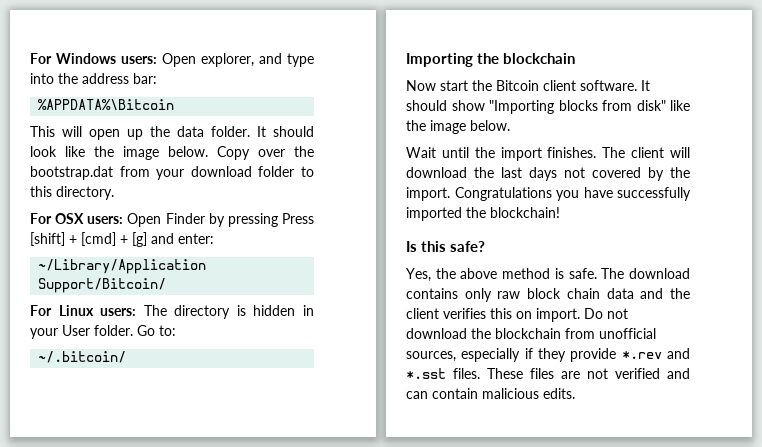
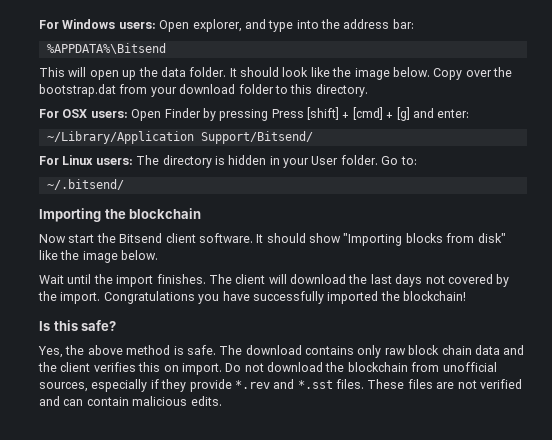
[38,99,175,110] %APPDATA%\Bitcoin -> [46,43,166,54] %APPDATA%\Bitsend
[38,278,167,293] Support/Bitcoin/ -> [200,131,313,144] Support/Bitsend/
[38,351,127,363] ~/.bitcoin/ -> [46,179,124,190] ~/.bitsend/
[496,80,539,91] Bitcoin -> [119,233,163,243] Bitsend

